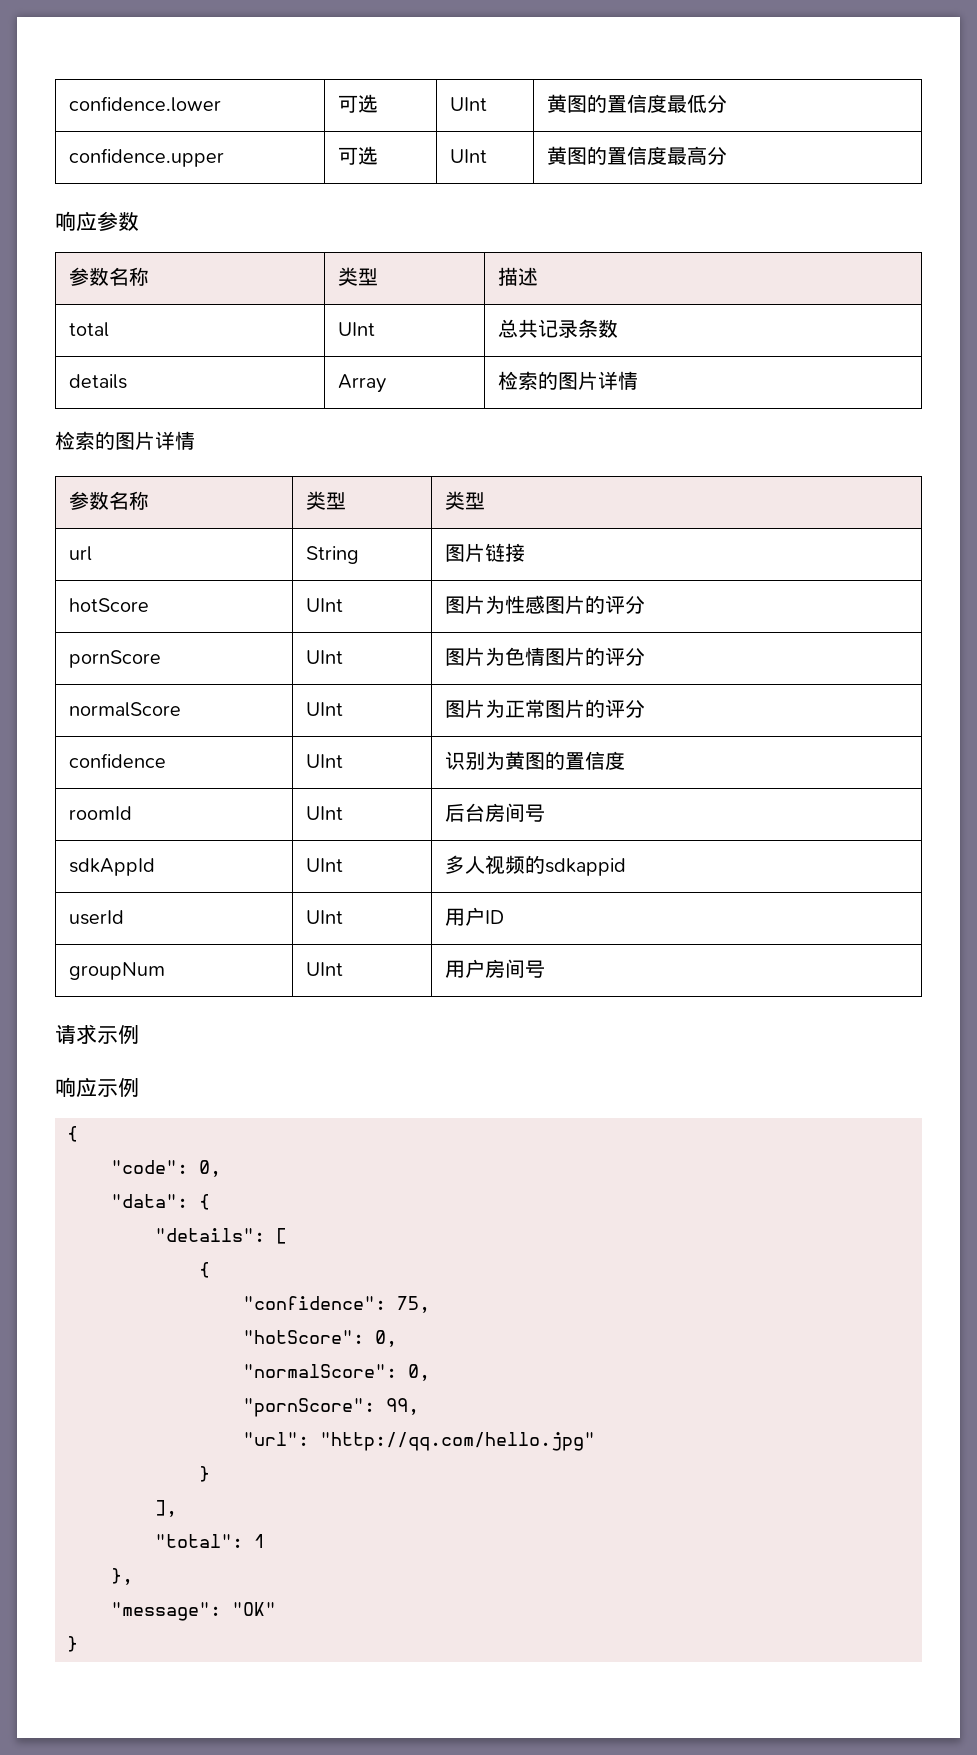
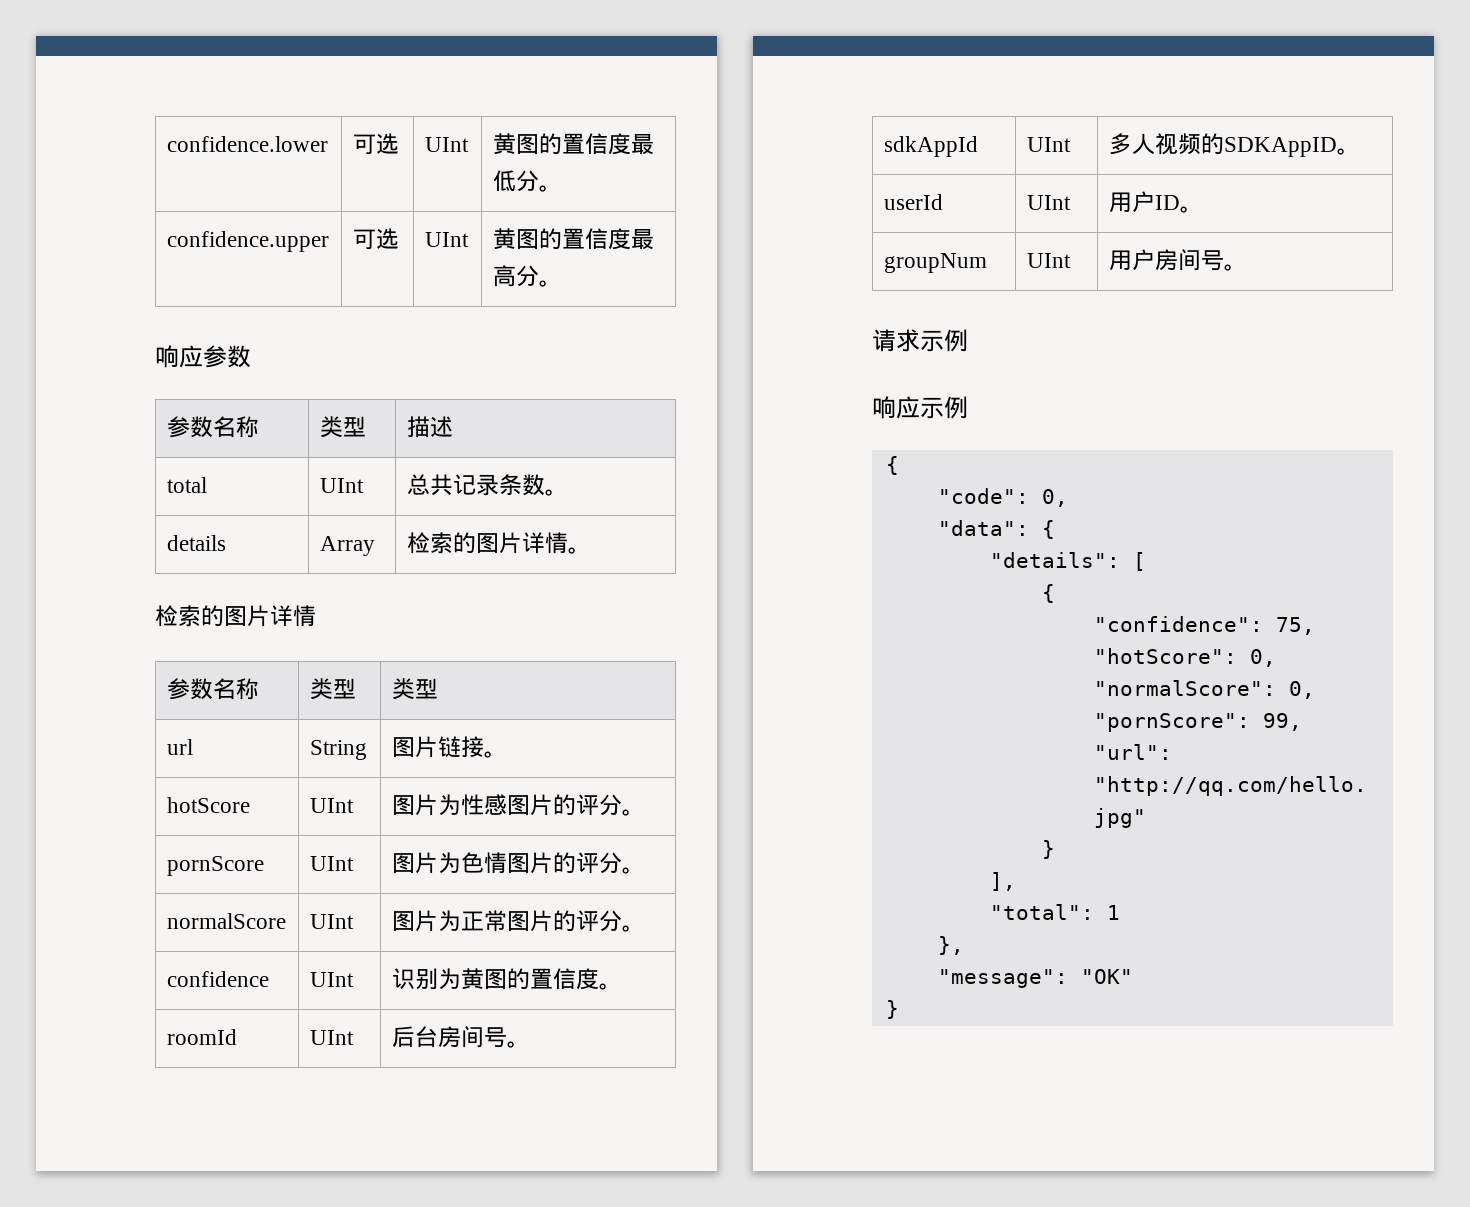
(728, 103) none -> [538,185,562,192] 。
(728, 155) none -> [538,280,562,287] 。
(619, 328) none -> [544,489,568,496] 。
(639, 380) none -> [567,547,591,554] 。
(526, 552) none -> [483,751,507,758] 。
(646, 604) none -> [621,809,645,816] 。
(646, 656) none -> [621,867,645,874] 。
(646, 708) none -> [621,925,645,932] 。
(626, 760) none -> [598,983,622,990] 。
(546, 813) none -> [506,1041,530,1048] 。
[545,858,627,876] sdkappid -> [1223,137,1360,157] SDKAppID。
(505, 917) none -> [1179,206,1203,213] 。
(546, 969) none -> [1223,264,1247,271] 。

